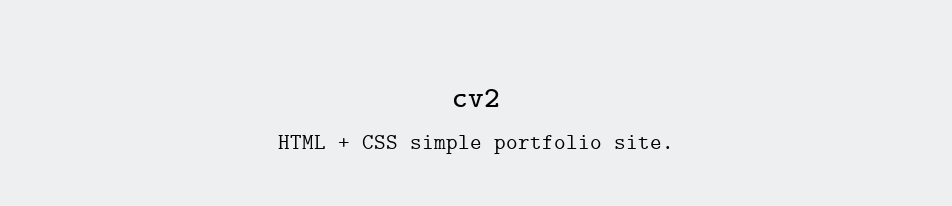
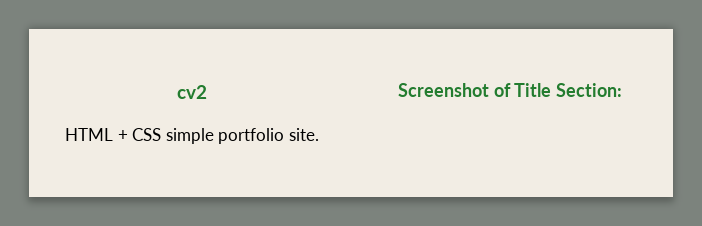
(674, 142) none -> [397,83,623,97] // Screenshot of Title Section:

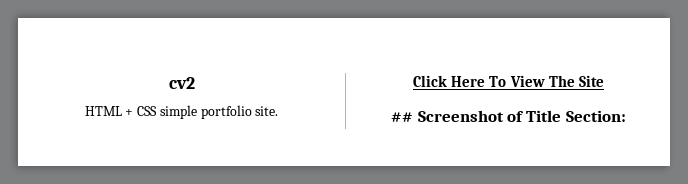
(319, 134) none -> [413,75,604,87] [391,112,414,122] Click Here To View The Site // ##

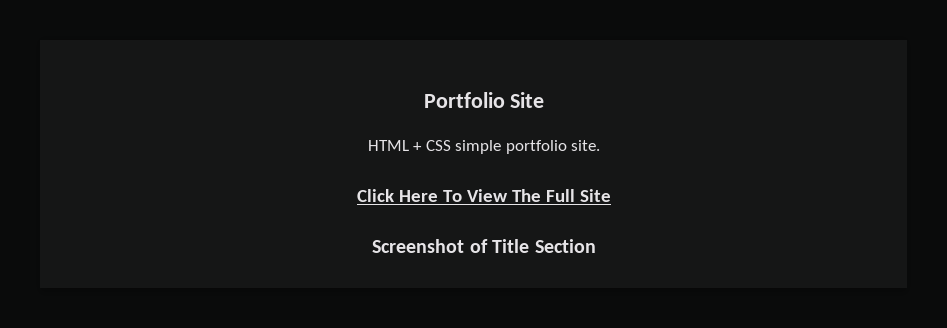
[168,77,195,89] cv2 -> [423,92,545,108] Portfolio Site
[578,75,604,87] [391,112,414,122] Site // ## -> [545,189,611,202] Full Site //
[565,110,626,122] Section: -> [534,239,596,253] Section

